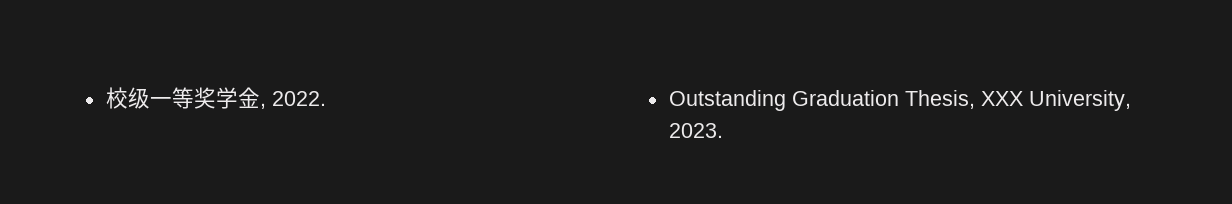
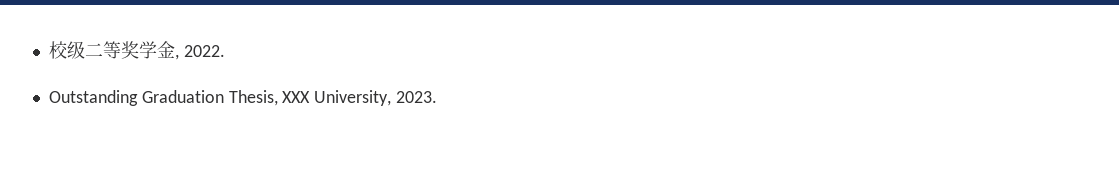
[149,97,172,106] 一 -> [84,43,103,57] 二

